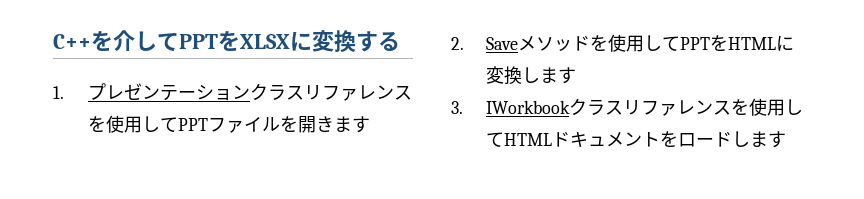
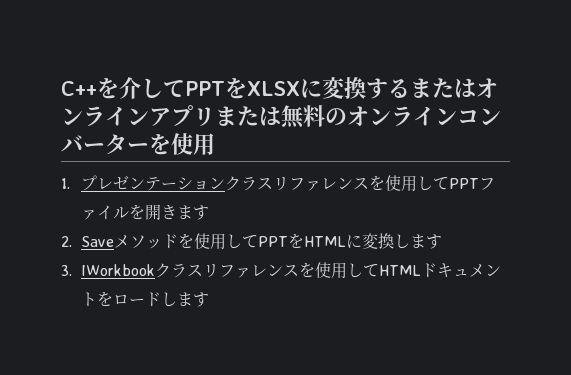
(400, 41) none -> [410,78,498,98] [61,105,501,129] [61,133,215,155] またはオンラインアプリまたは無料のオンラインコンバーターを使用

